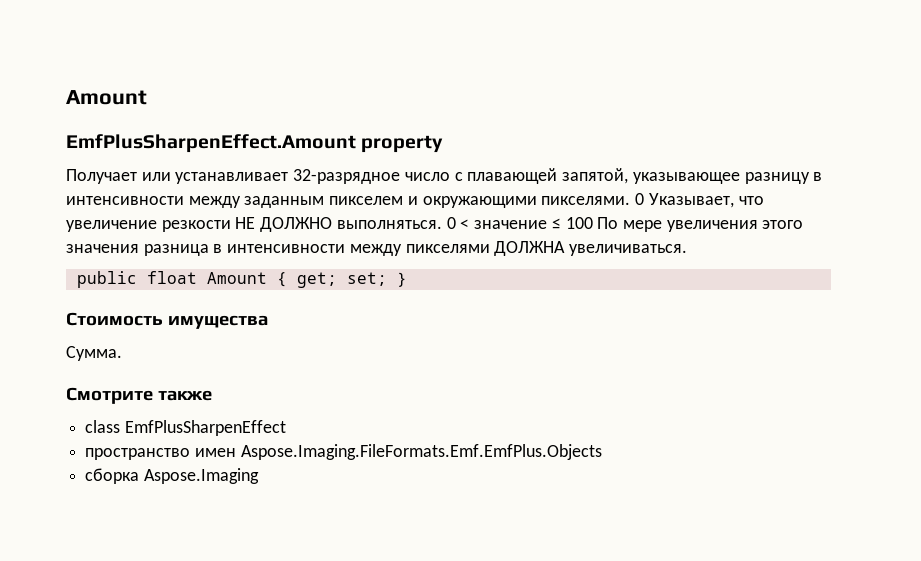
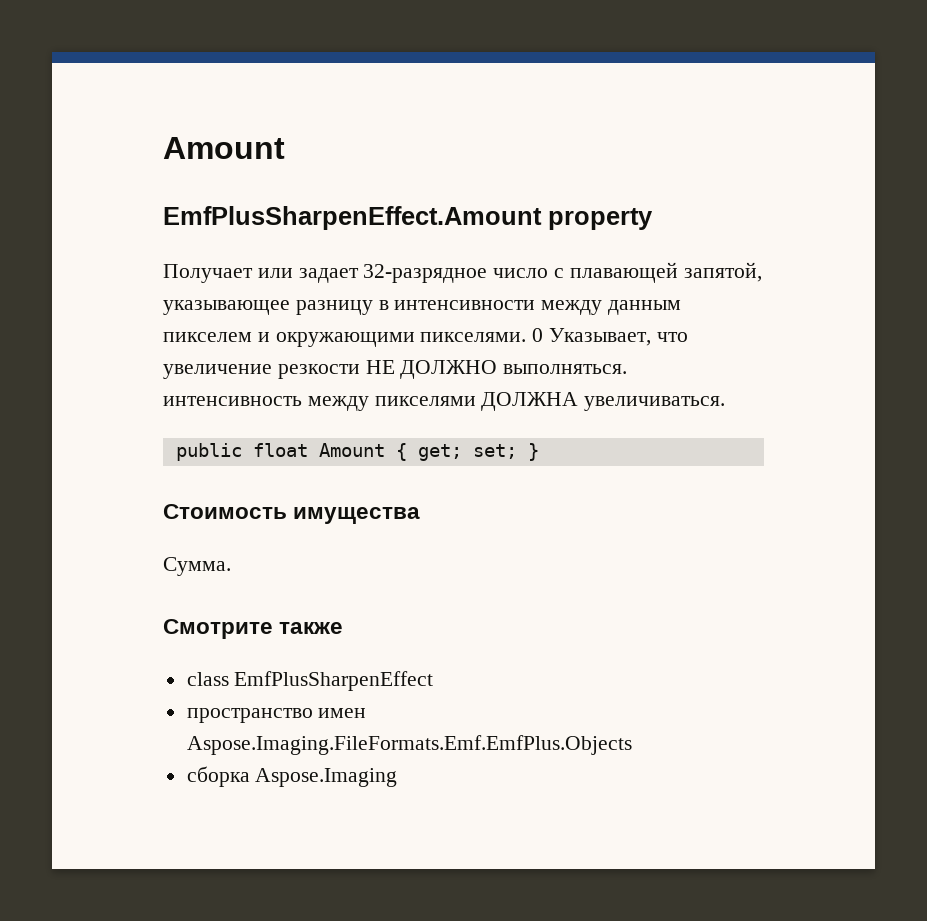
[175,172,289,184] устанавливает -> [298,268,359,283] задает
[244,196,325,208] заданным -> [608,300,682,315] данным
[446,217,804,232] [66,244,346,256] 0 < значение ≤ 100 По мере увеличения этого значения разница в интенсивности -> [163,396,302,406] интенсивность

